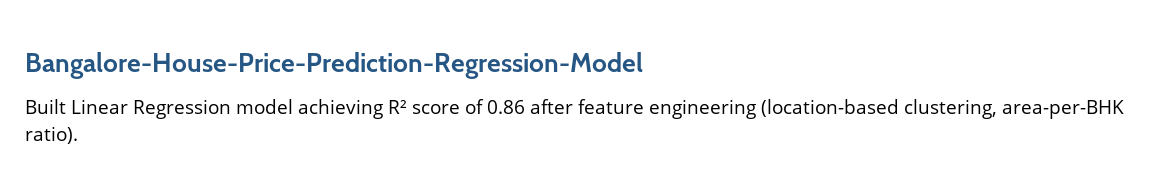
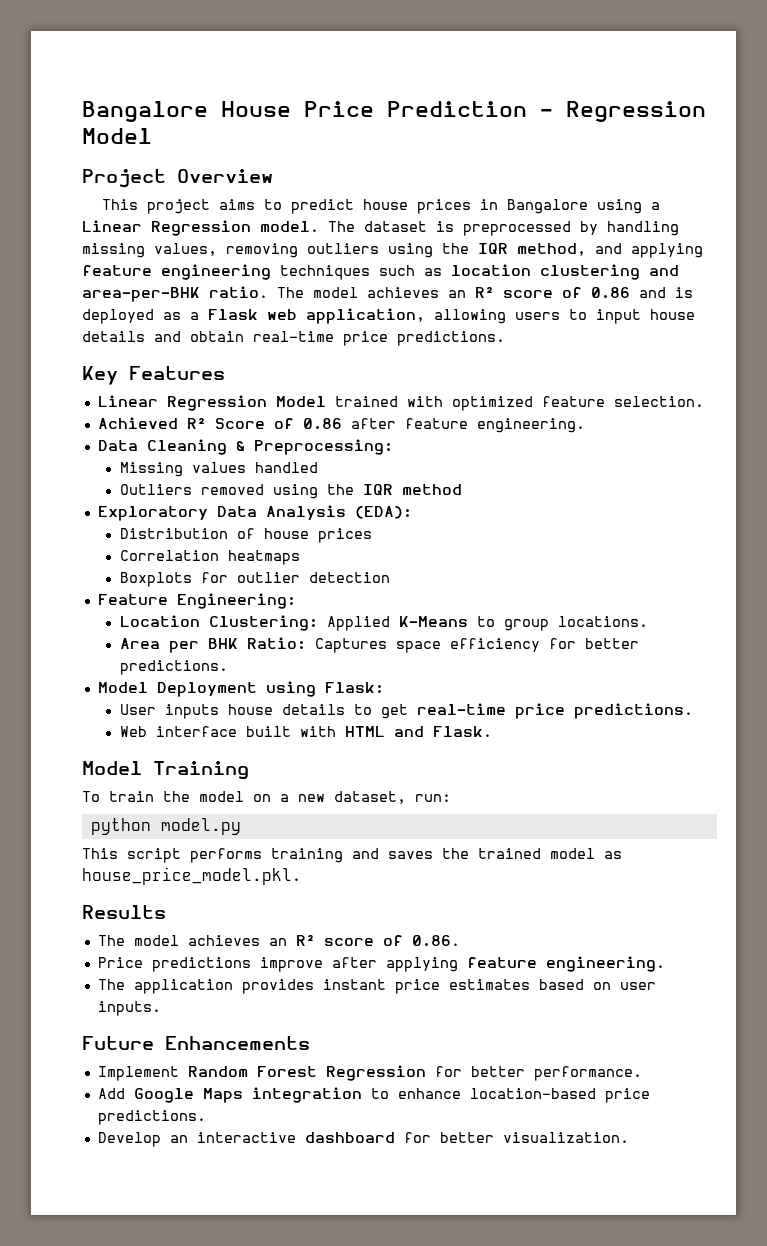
[25,52,643,79] [25,99,1124,119] [25,126,78,144] Bangalore-House-Price-Prediction-Regression-Model // Built Linear Regression model achieving R² score of 0.86 after feature engineering (location-based clustering, area-per-BHK ratio). -> [82,101,706,122] [82,128,152,144] [82,169,273,188] [101,199,660,214] [82,220,679,236] [82,243,703,258] [82,264,679,280] [82,286,693,302] [82,308,695,324] [82,331,505,346] [82,366,225,385] [97,395,704,411] [97,417,585,433] [97,439,393,455] [119,462,318,477] [119,484,462,499] [97,505,412,521] [119,528,372,543] [119,550,300,565] [119,572,390,587] [97,593,296,609] [119,615,648,631] [119,637,639,653] [119,660,228,675] [97,681,384,697] [119,703,693,719] [119,726,492,737] [82,761,249,780] [82,791,451,804] [90,818,241,835] [82,848,622,863] [82,867,301,885] [82,905,166,919] [97,935,460,947] [97,956,665,972] [97,979,656,994] [97,1001,161,1016] [82,1036,310,1050] [97,1065,642,1081] [97,1087,650,1103] [97,1110,206,1125] [97,1132,629,1147] Bangalore House Price Prediction – Regression Model // Project Overview // This project aims to predict house prices in Bangalore using a Linear Regression model. The dataset is preprocessed by handling missing values, removing outliers using the IQR method, and applying feature engineering techniques such as location clustering and area-per-BHK ratio. The model achieves an R² score of 0.86 and is deployed as a Flask web application, allowing users to input house details and obtain real-time price predictions. // Key Features // Linear Regression Model trained with optimized feature selection. // Achieved R² Score of 0.86 after feature engineering. // Data Cleaning & Preprocessing: // Missing values handled // Outliers removed using the IQR method // Exploratory Data Analysis (EDA): // Distribution of house prices // Correlation heatmaps // Boxplots for outlier detection // Feature Engineering: // Location Clustering: Applied K-Means to group locations. // Area per BHK Ratio: Captures space efficiency for better predictions. // Model Deployment using Flask: // User inputs house details to get real-time price predictions. // Web interface built with HTML and Flask. // Model Training // To train the model on a new dataset, run: // python model.py // This script performs training and saves the trained model as house_price_model.pkl. // Results // The model achieves an R² score of 0.86. // Price predictions improve after applying feature engineering. // The application provides instant price estimates based on user inputs. // Future Enhancements // Implement Random Forest Regression for better performance. // Add Google Maps integration to enhance location-based price predictions. // Develop an interactive dashboard for better visualization.

